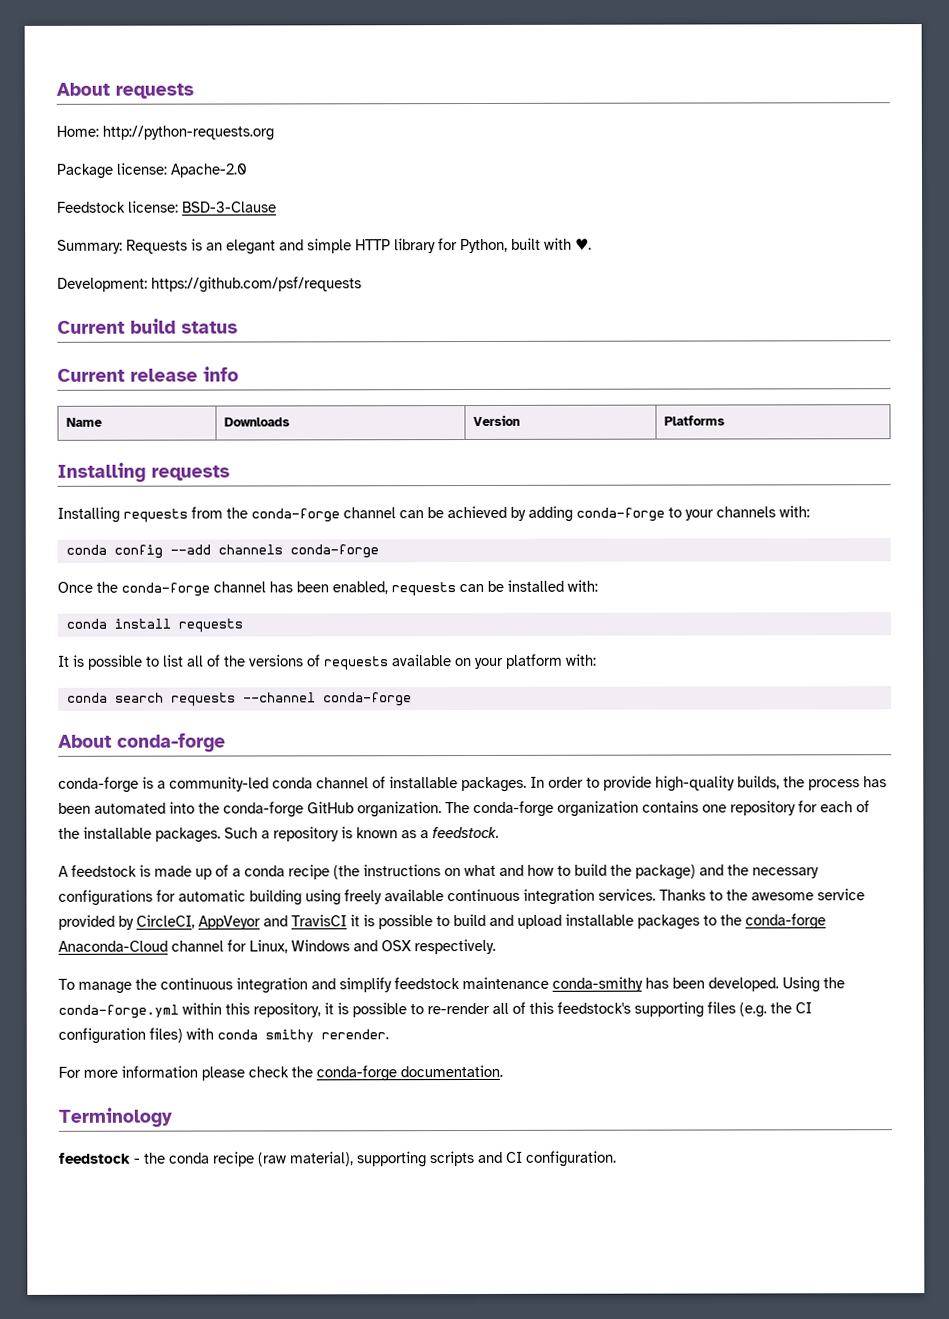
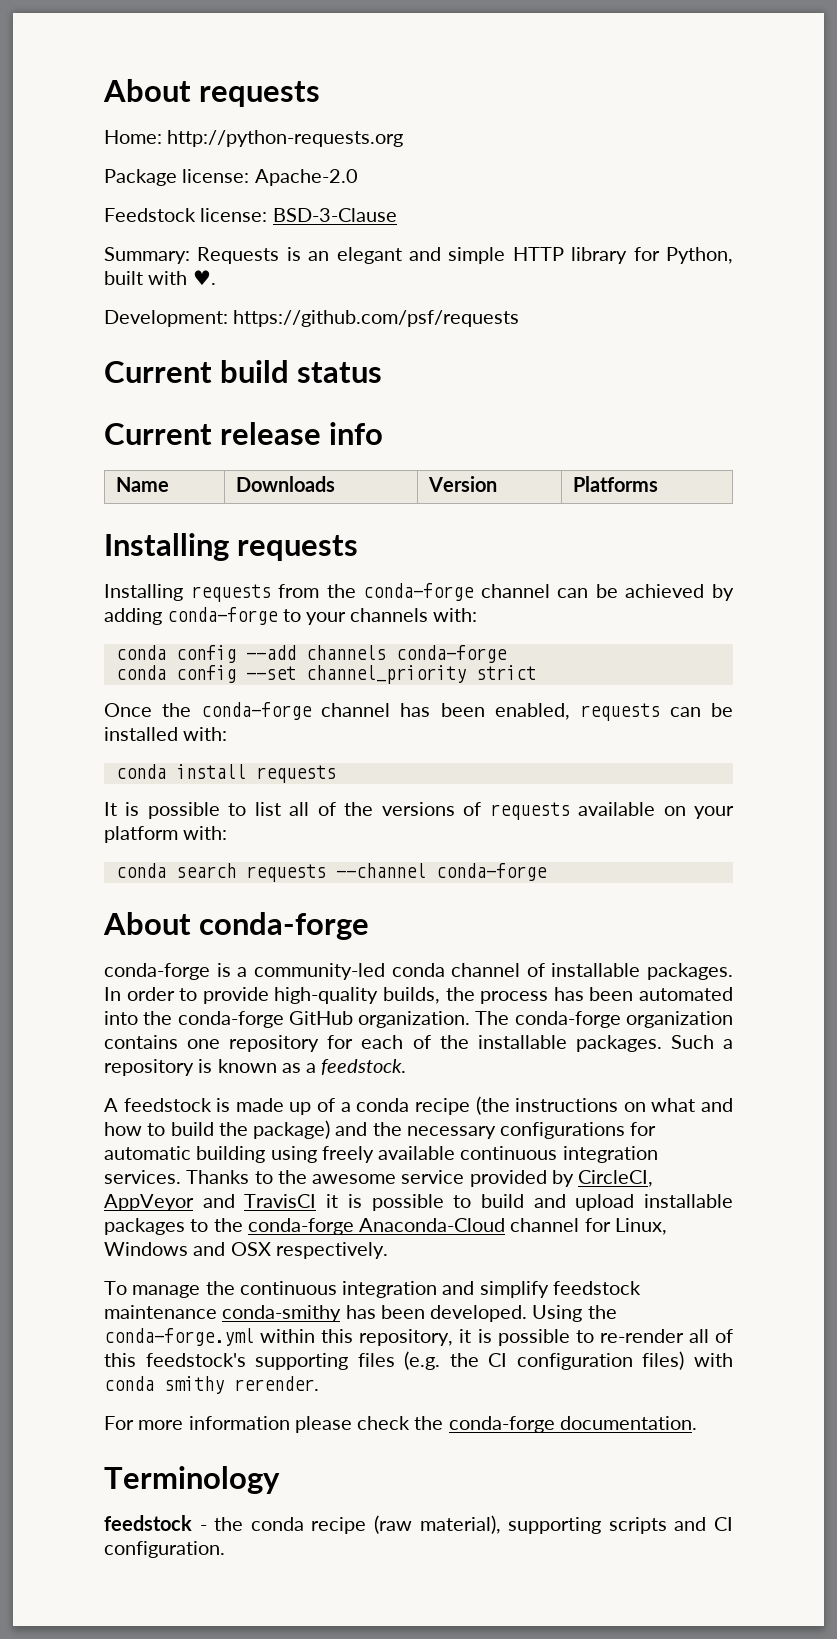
(379, 551) none -> [115,665,536,684] // conda config --set channel_priority strict

